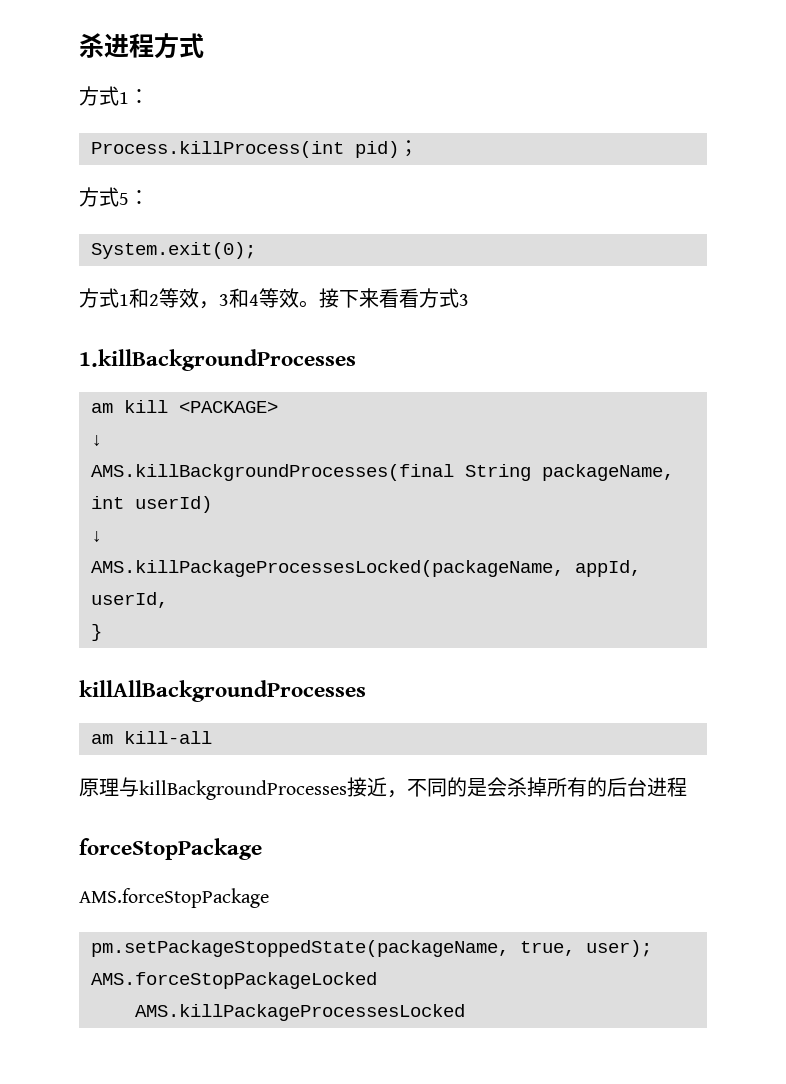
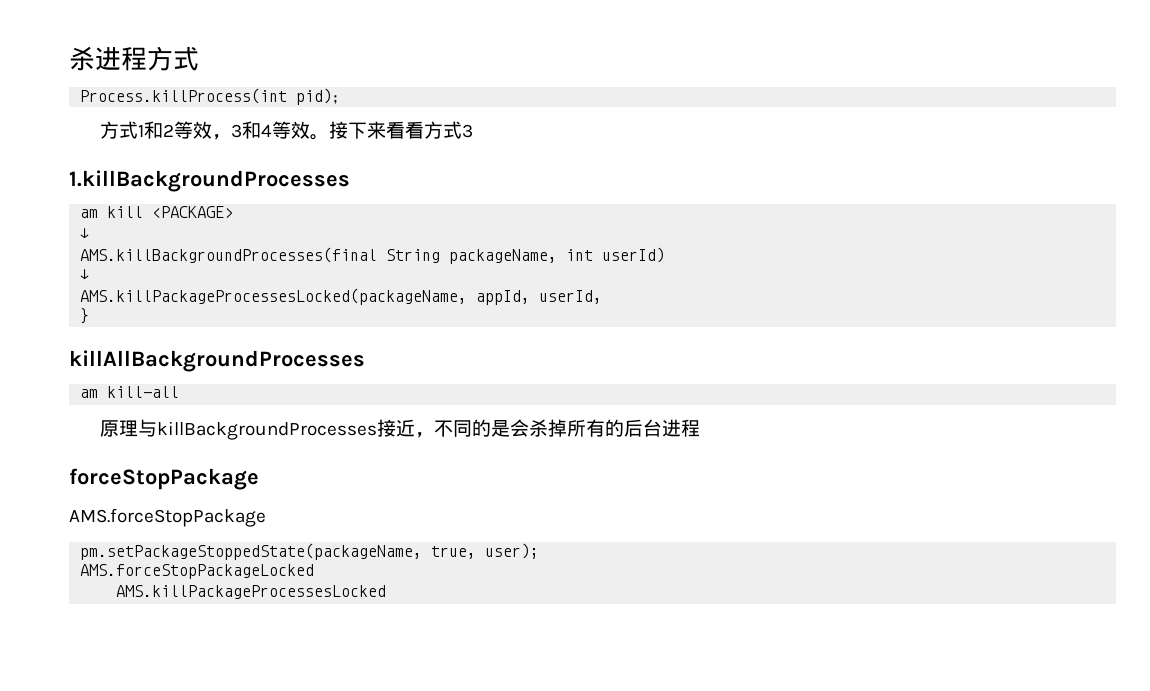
[79,86,149,106] // 方式1： -> (199, 58) none
[79,187,149,207] [91,242,256,259] // 方式5： // System.exit(0); -> (346, 99) none

